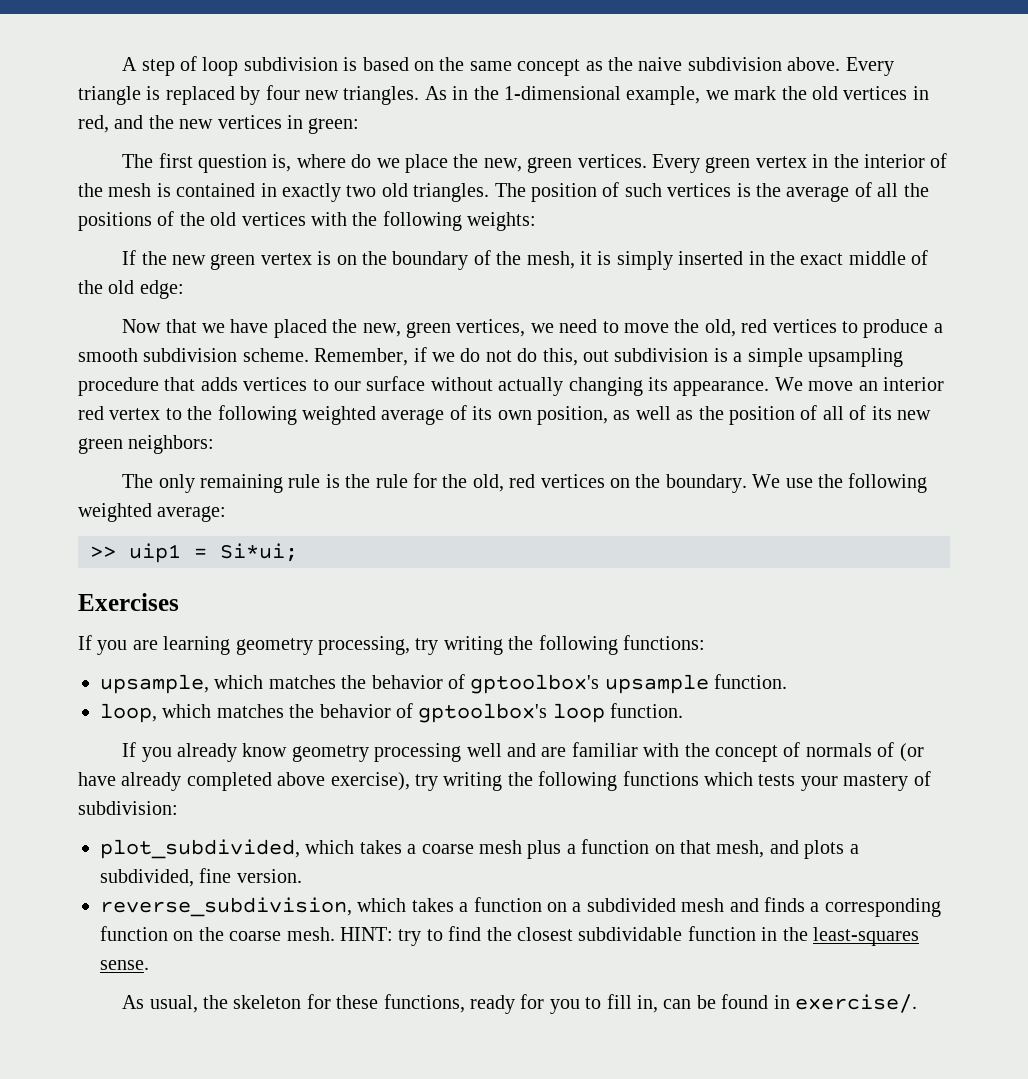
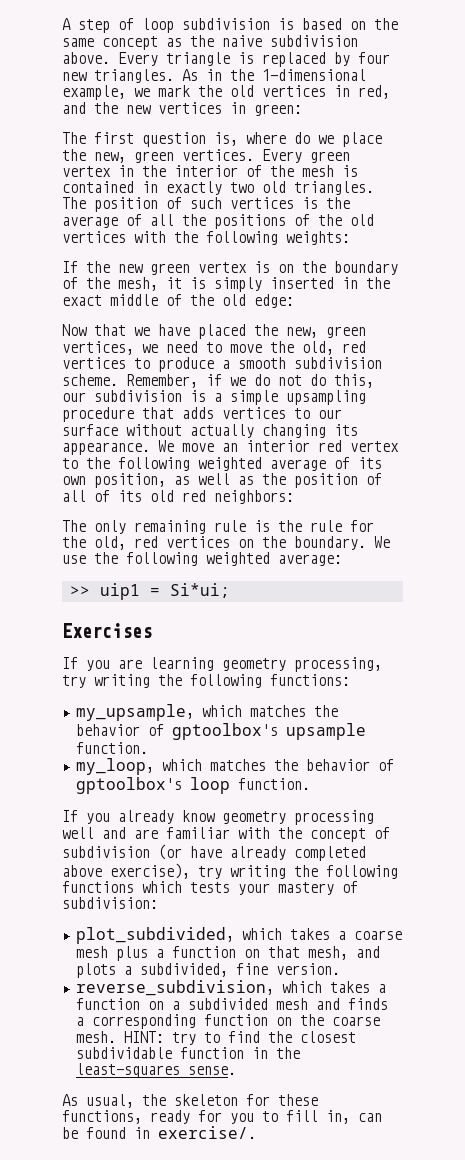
[582,350,609,362] out -> [62,392,86,402] our
[896,410,931,420] [78,438,123,454] new green -> [150,490,206,502] old red
[100,674,209,694] upsample, -> [75,704,194,721] my_upsample,
[100,703,157,723] loop, -> [75,758,154,775] my_loop,
[805,742,895,757] normals of -> [62,846,150,858] subdivision

